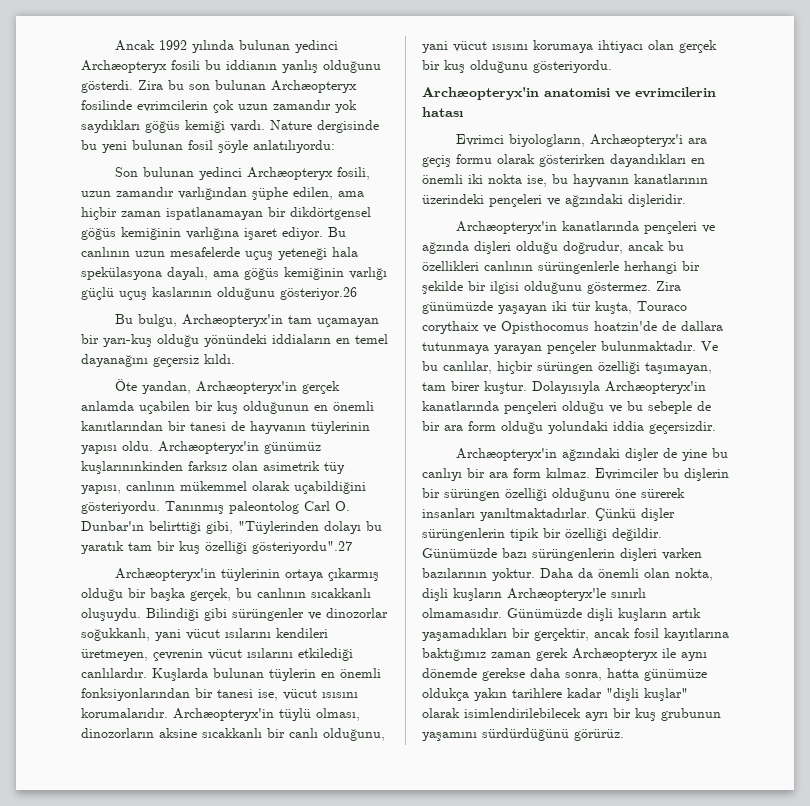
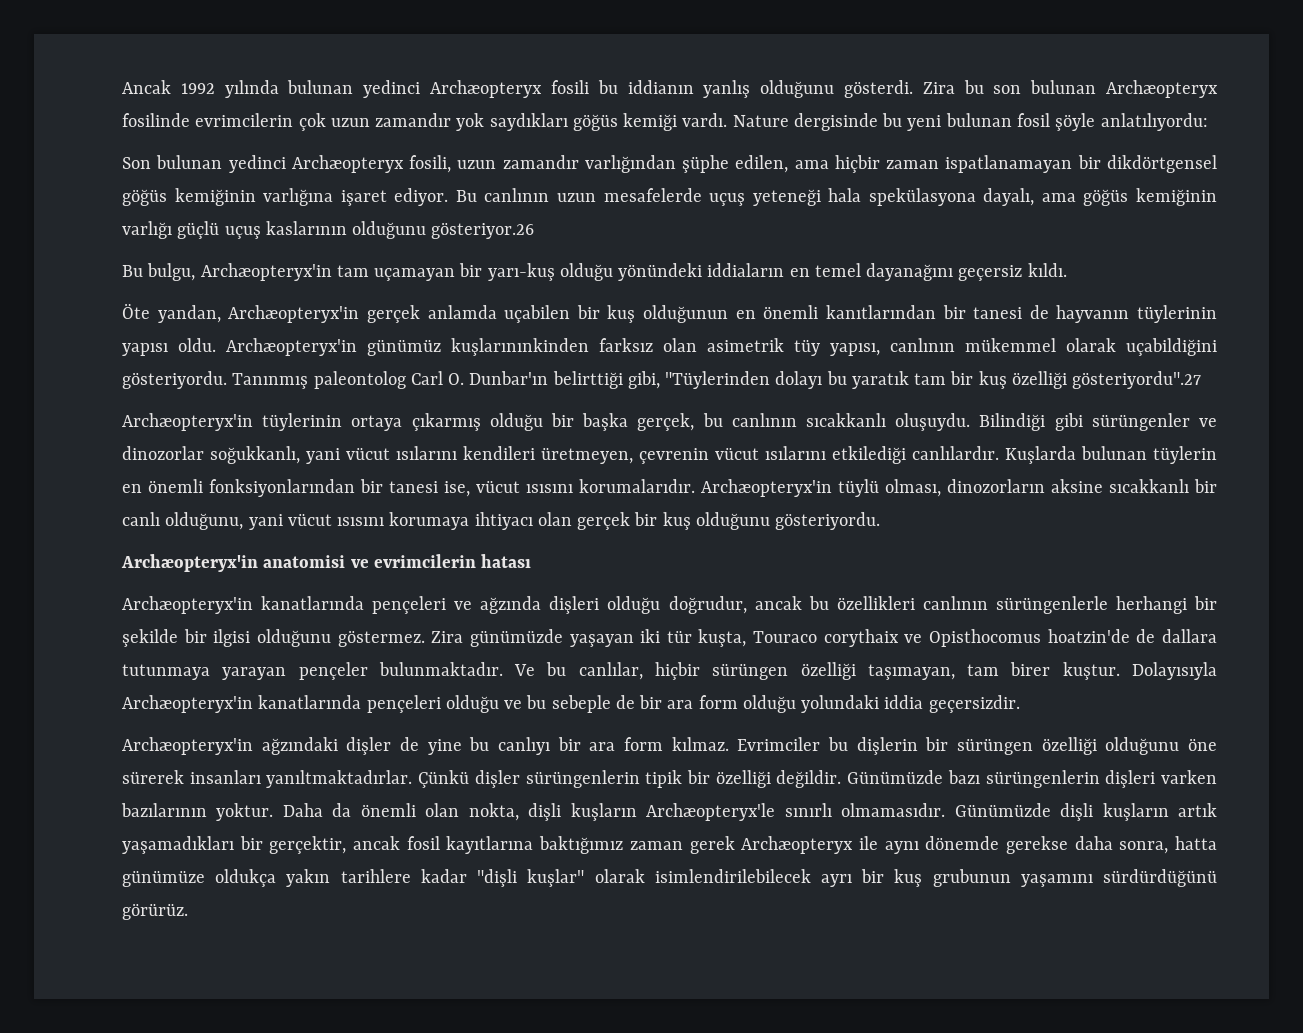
[455,134,707,147] [422,154,705,167] [422,174,708,187] [422,194,686,207] // Evrimci biyologların, Archæopteryx'i ara geçiş formu olarak gösterirken dayandıkları en önemli iki nokta ise, bu hayvanın kanatlarının üzerindeki pençeleri ve ağzındaki dişleridir. -> (532, 561) none

